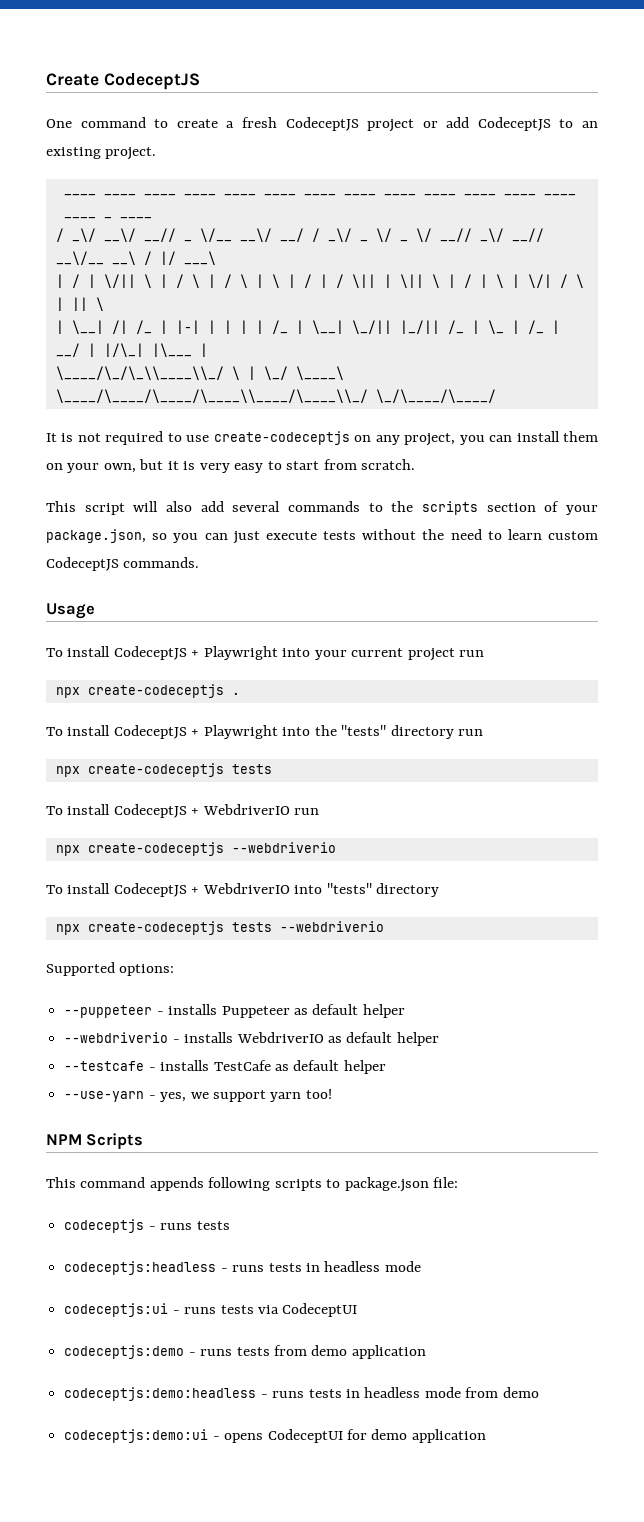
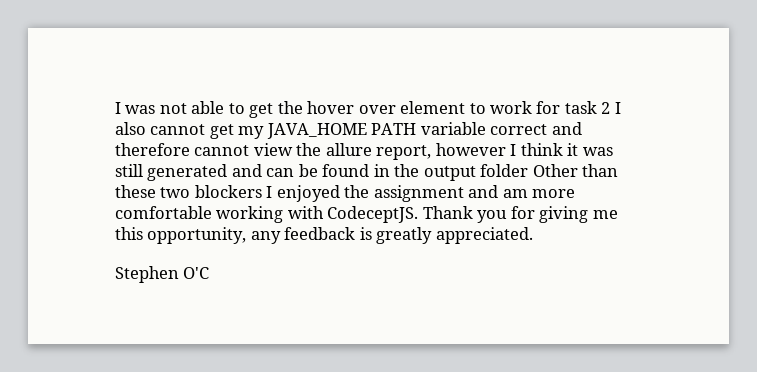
[46,73,200,90] [46,117,598,132] [46,147,157,160] [63,194,576,196] [63,217,152,219] [55,228,544,242] [55,251,216,265] [55,274,584,288] [55,297,104,311] [55,320,560,334] [55,343,208,357] [55,366,344,380] [55,389,496,403] [46,431,598,446] [46,459,416,473] [46,501,599,515] [46,529,598,544] [46,557,200,571] [46,603,95,619] [46,646,485,661] [55,684,240,698] [46,725,484,739] [55,763,272,777] [46,804,320,818] [55,842,336,856] [46,883,440,897] [55,921,384,935] [46,962,175,976] [64,1004,405,1018] [64,1032,439,1046] [64,1060,386,1074] [64,1089,332,1102] [46,1133,144,1149] [46,1177,459,1192] [64,1219,230,1233] [64,1261,421,1275] [64,1303,358,1317] [64,1345,426,1359] [64,1387,539,1401] [64,1429,486,1443] Create CodeceptJS // One command to create a fresh CodeceptJS project or add CodeceptJS to an existing project. // ____ ____ ____ ____ ____ ____ ____ ____ ____ ____ ____ ____ ____ ____ _ ____ // / _\/ __\/ __// _ \/__ __\/ __/ / _\/ _ \/ _ \/ __// _\/ __// __\/__ __\ / |/ ___\ // | / | \/|| \ | / \ | / \ | \ | / | / \|| | \|| \ | / | \ | \/| / \ | || \ // | \__| /| /_ | |-| | | | | /_ | \__| \_/|| |_/|| /_ | \_ | /_ | __/ | |/\_| |\___ | // \____/\_/\_\\____\\_/ \ | \_/ \____\ \____/\____/\____/\____\\____/\____\\_/ \_/\____/\____/ // It is not required to use create-codeceptjs on any project, you can install them on your own, but it is very easy to start from scratch. // This script will also add several commands to the scripts section of your package.json, so you can just execute tests without the need to learn custom CodeceptJS commands. // Usage // To install CodeceptJS + Playwright into your current project run // npx create-codeceptjs . // To install CodeceptJS + Playwright into the "tests" directory run // npx create-codeceptjs tests // To install CodeceptJS + WebdriverIO run // npx create-codeceptjs --webdriverio // To install CodeceptJS + WebdriverIO into "tests" directory // npx create-codeceptjs tests --webdriverio // Supported options: // --puppeteer - installs Puppeteer as default helper // --webdriverio - installs WebdriverIO as default helper // --testcafe - installs TestCafe as default helper // --use-yarn - yes, we support yarn too! // NPM Scripts // This command appends following scripts to package.json file: // codeceptjs - runs tests // codeceptjs:headless - runs tests in headless mode // codeceptjs:ui - runs tests via CodeceptUI // codeceptjs:demo - runs tests from demo application // codeceptjs:demo:headless - runs tests in headless mode from demo // codeceptjs:demo:ui - opens CodeceptUI for demo application -> [115,101,621,118] [115,122,582,139] [115,143,613,160] [115,164,619,181] [115,185,576,202] [115,206,618,223] [115,227,533,244] [115,266,210,283] I was not able to get the hover over element to work for task 2 I also cannot get my JAVA_HOME PATH variable correct and therefore cannot view the allure report, however I think it was still generated and can be found in the output folder Other than these two blockers I enjoyed the assignment and am more comfortable working with CodeceptJS. Thank you for giving me this opportunity, any feedback is greatly appreciated. // Stephen O'C

